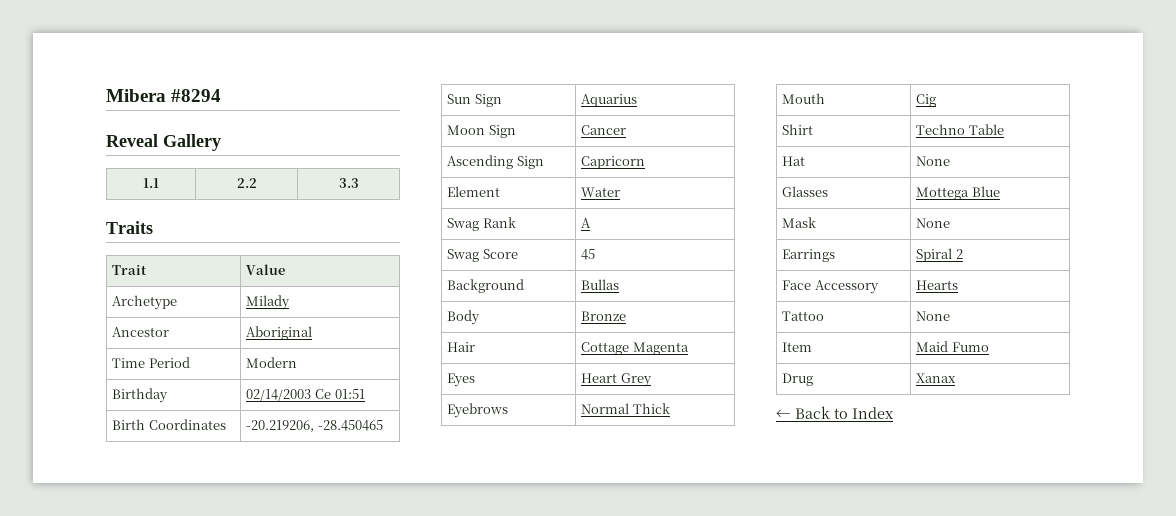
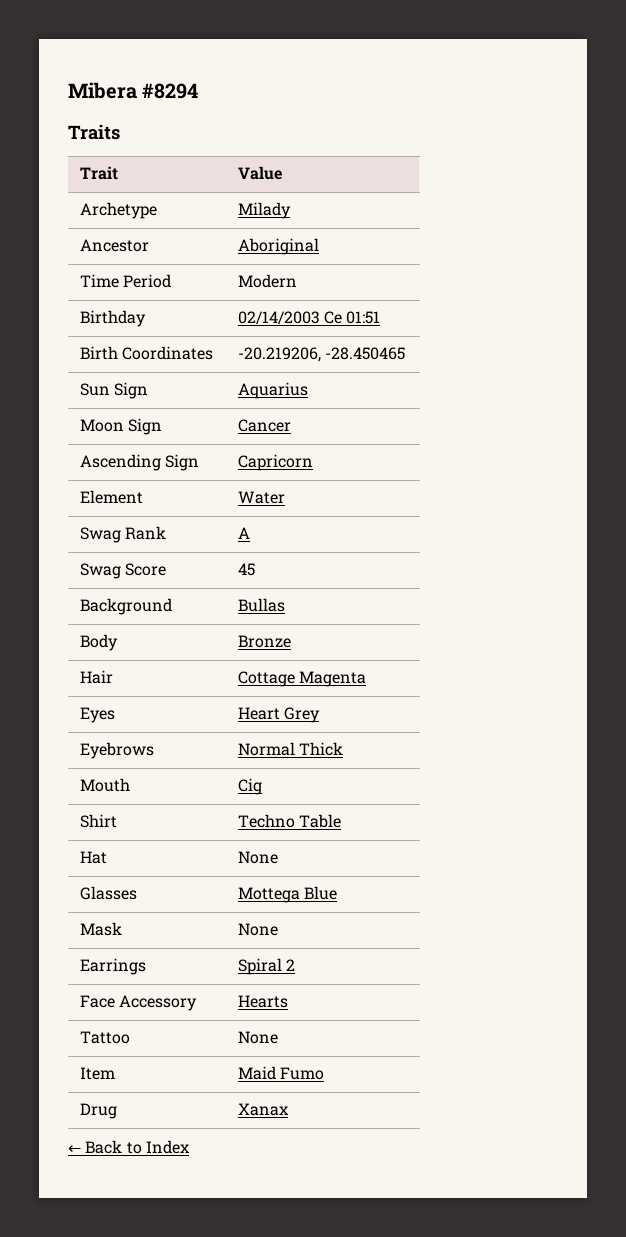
[106,134,221,151] [143,178,159,188] [236,178,257,188] [338,178,359,188] // Reveal Gallery // 1.1 | 2.2 | 3.3 -> (199, 91) none

